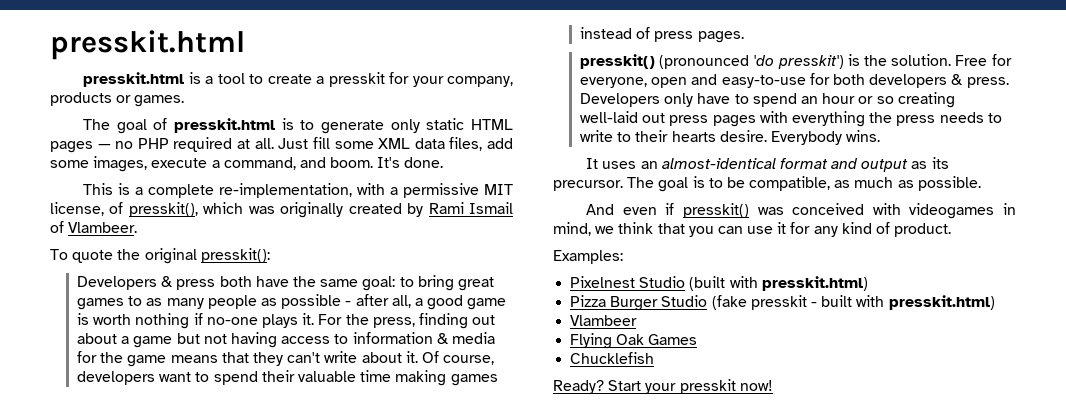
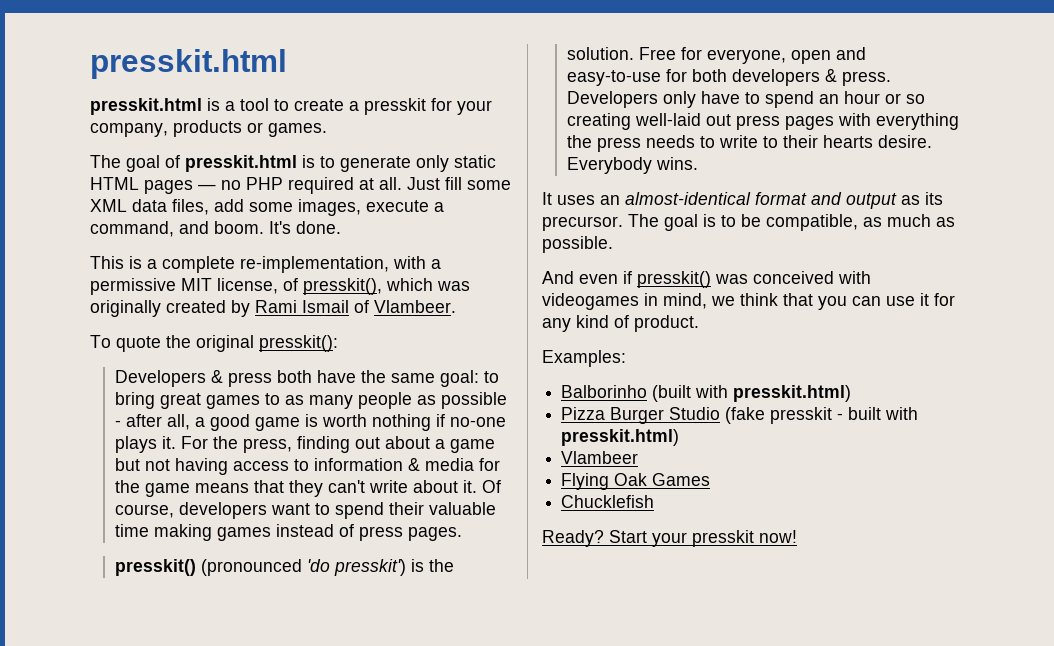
[570,276,686,288] Pixelnest Studio -> [561,385,648,398] Balborinho

